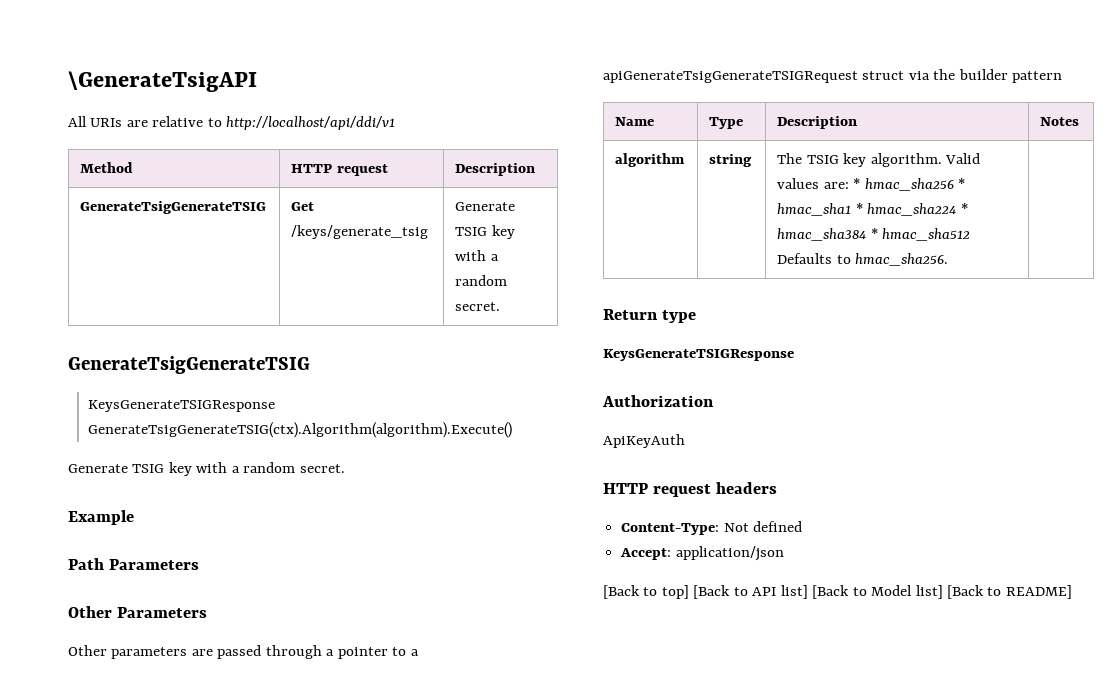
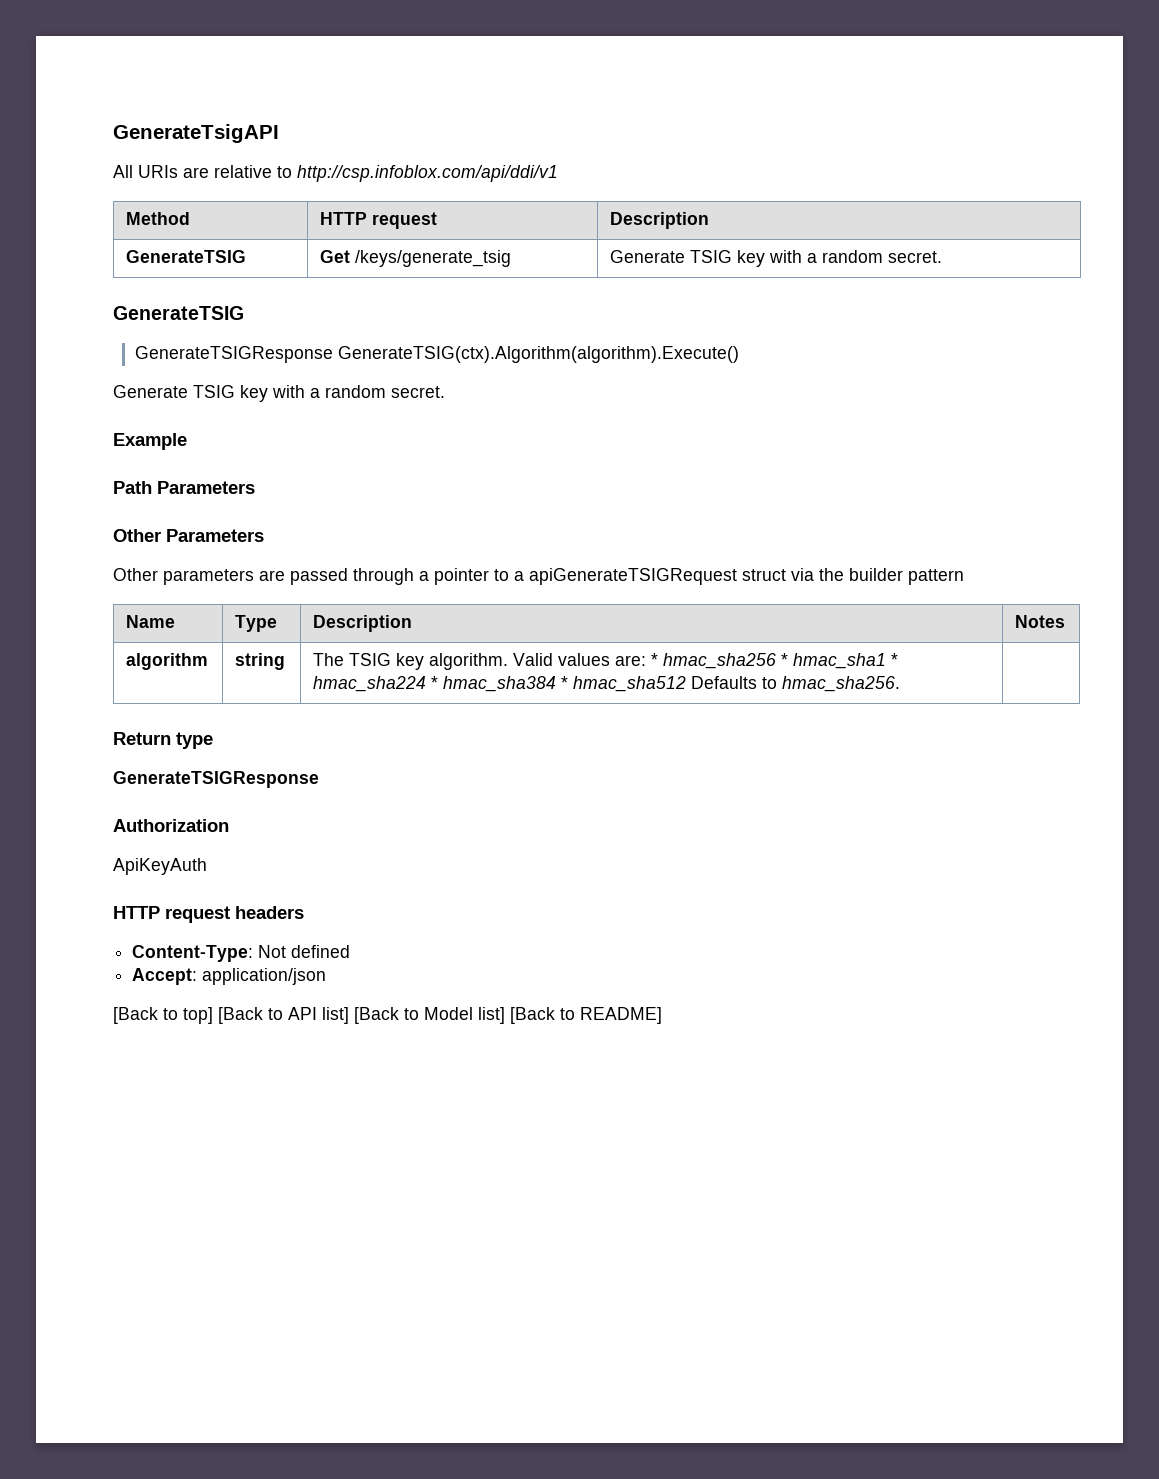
[68,71,257,92] \GenerateTsigAPI -> [113,124,279,143] GenerateTsigAPI
[226,116,396,130] http://localhost/api/ddi/v1 -> [297,165,558,182] http://csp.infoblox.com/api/ddi/v1
[80,201,267,214] GenerateTsigGenerateTSIG -> [126,250,247,263] GenerateTSIG
[68,356,310,374] [88,400,276,412] [88,422,513,438] GenerateTsigGenerateTSIG // KeysGenerateTSIGResponse GenerateTsigGenerateTSIG(ctx).Algorithm(algorithm).Execute() -> [113,306,244,320] [134,346,739,363] GenerateTSIG // GenerateTSIGResponse GenerateTSIG(ctx).Algorithm(algorithm).Execute()
[603,71,858,83] apiGenerateTsigGenerateTSIGRequest -> [529,568,737,585] apiGenerateTSIGRequest
[603,349,794,361] KeysGenerateTSIGResponse -> [113,771,319,788] GenerateTSIGResponse

